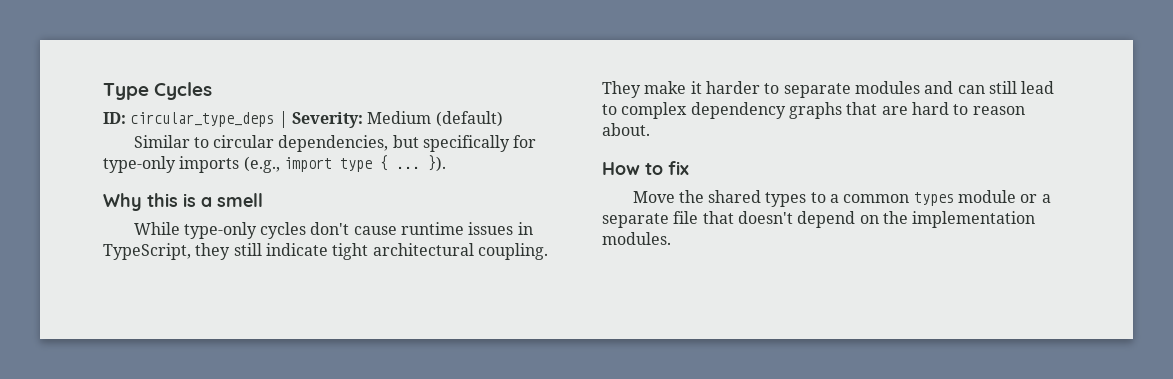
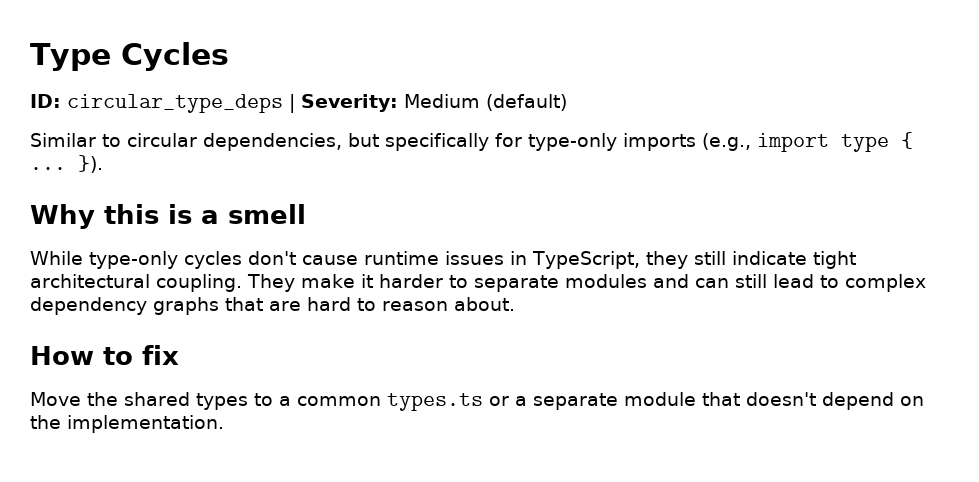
[913,190,1017,206] types module -> [387,393,483,411] types.ts
[673,211,699,224] file -> [624,392,696,406] module
[912,211,1036,228] [602,232,671,245] implementation modules. -> [67,415,224,433] implementation.

